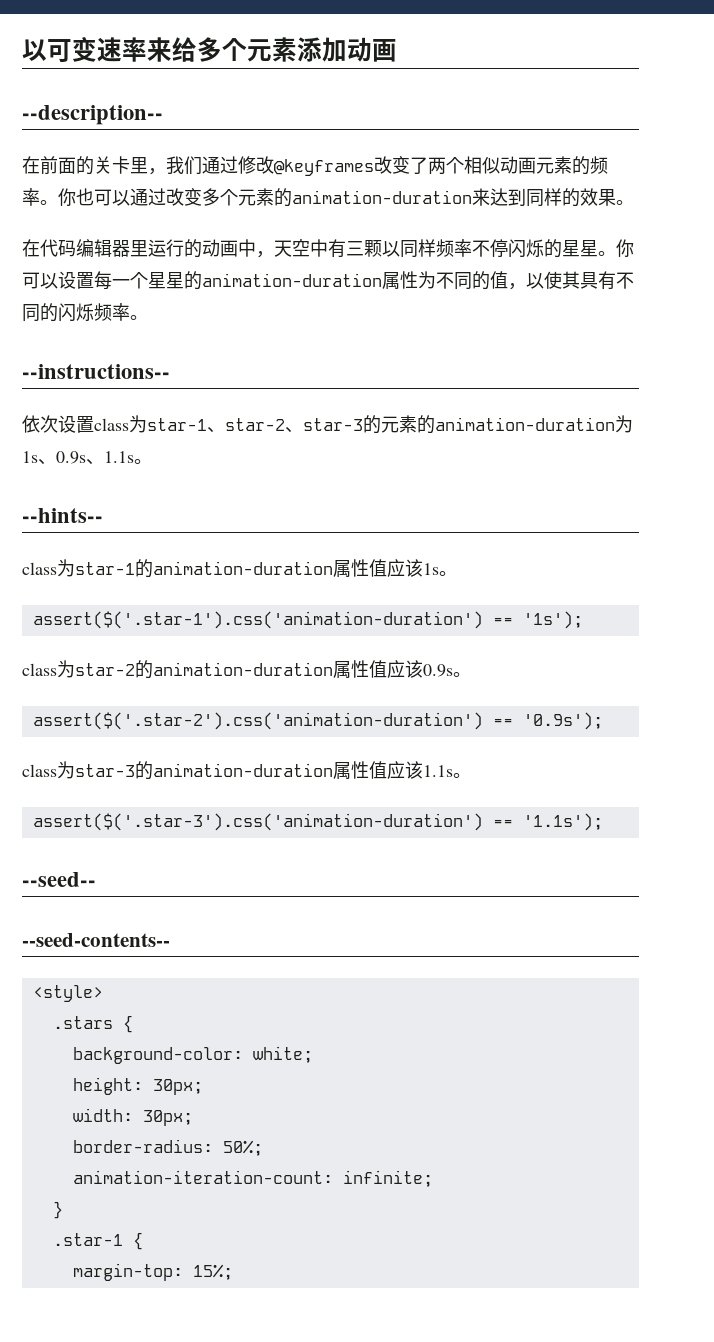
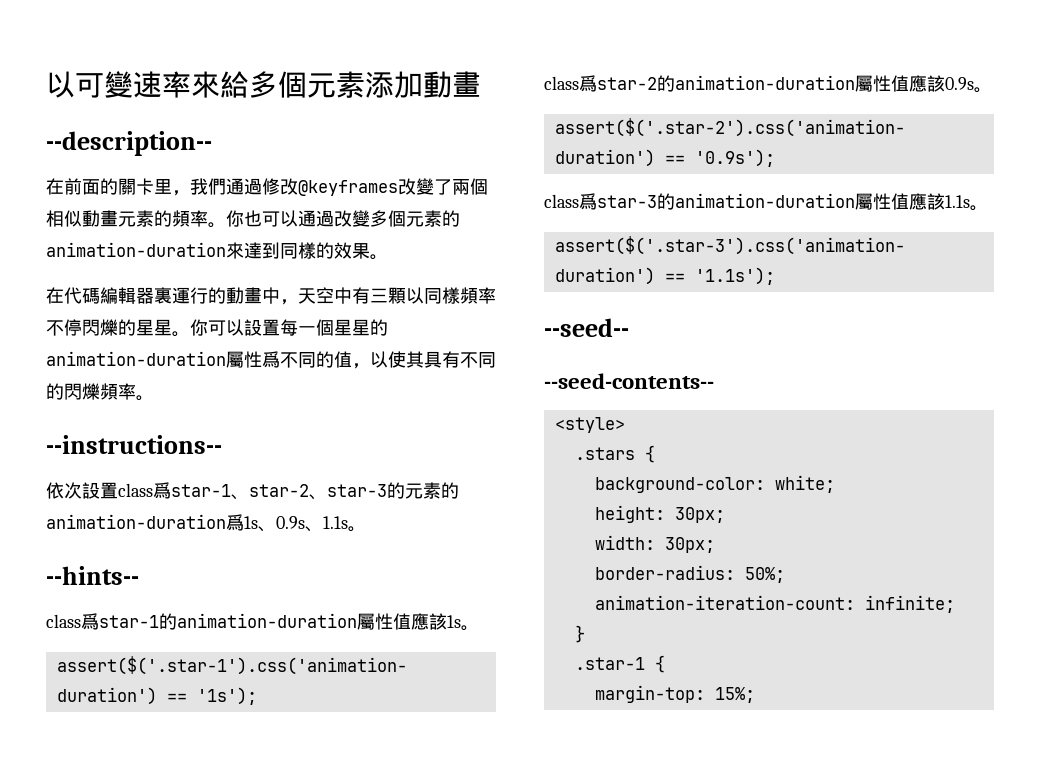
[72,37,247,62] 变速率来给多个 -> [104,71,307,98] 變速率來給多個
[347,37,397,62] 动画 -> [423,71,481,98] 動畫
[94,156,112,174] 关 -> [118,178,136,195] 關
[184,156,238,175] 们通过 -> [208,178,262,195] 們通過
[392,156,608,175] [22,188,634,207] [22,239,544,258] 变了两个相似动画元素的频率。你也可以通过改变多个元素的animation-duration来达到同样的效果。 // 在代码编辑器里运行的动画中，天空中有三颗以同样频率不停闪烁 -> [416,178,488,195] [46,210,460,228] [46,242,388,260] [46,287,496,305] [46,319,118,336] 變了兩個相似動畫元素的頻率。你也可以通過改變多個元素的animation-duration來達到同樣的效果。 // 在代碼編輯器裏運行的動畫中，天空中有三顆以同樣頻率不停閃爍
[58,271,148,290] 设置每一个 -> [244,319,334,336] 設置每一個
[382,271,436,289] 属性为 -> [226,351,280,368] 屬性爲
[58,303,112,321] 闪烁频 -> [64,383,118,400] 閃爍頻
[58,415,147,433] 设置class为 -> [82,482,171,499] 設置class爲
[615,415,633,433] 为 -> [226,514,244,531] 爲
[57,559,75,577] 为 -> [81,613,99,630] 爲
[333,559,423,577] 属性值应该 -> [357,613,447,630] 屬性值應該
[57,660,75,678] 为 -> [579,75,597,92] 爲
[333,660,423,678] 属性值应该 -> [855,75,945,92] 屬性值應該
[57,761,75,779] 为 -> [579,193,597,210] 爲
[333,761,423,779] 属性值应该 -> [855,193,945,210] 屬性值應該

